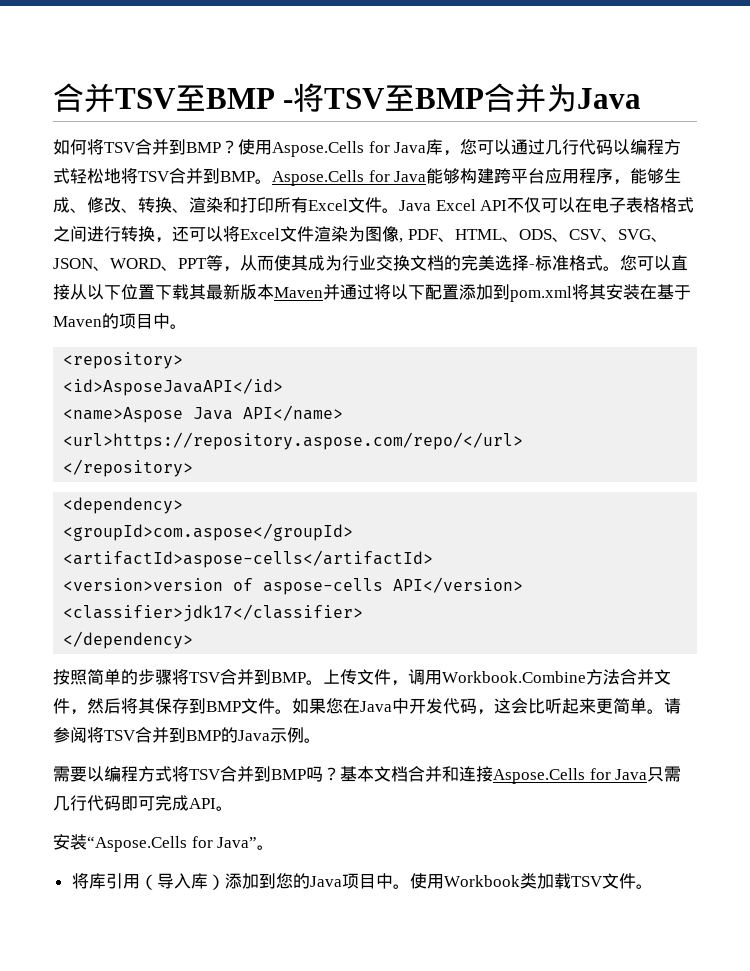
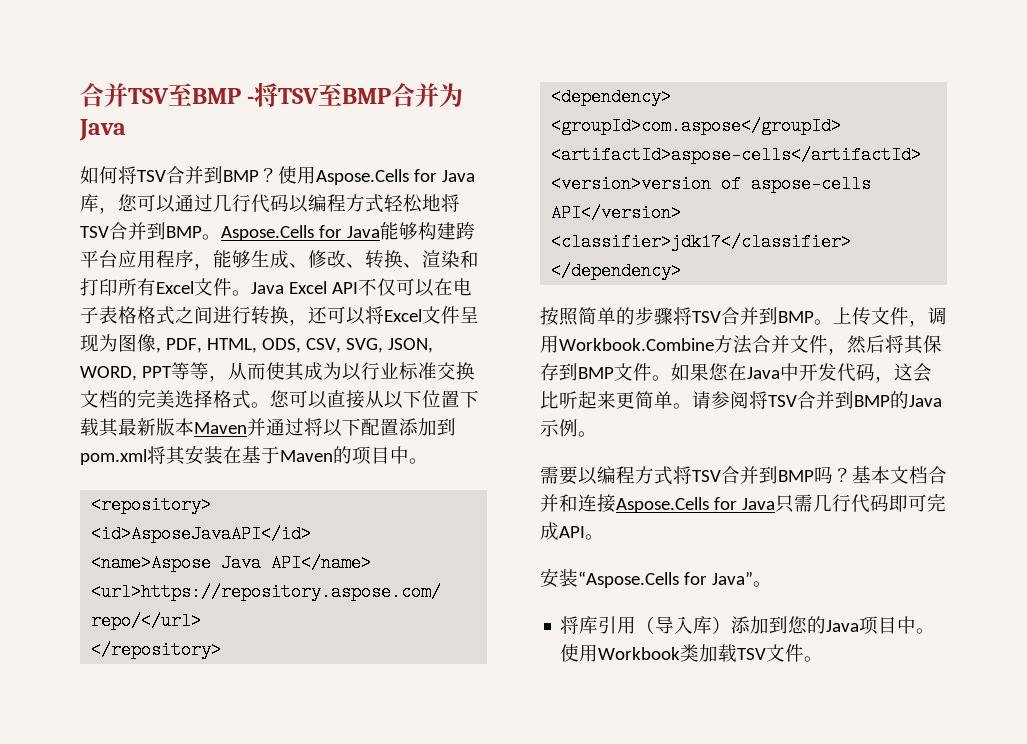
[314,226,348,242] 渲染 -> [460,306,479,323] [80,334,99,352] 呈现
[407,229,668,242] [53,258,207,271] PDF、HTML、ODS、CSV、SVG、JSON、WORD、PPT -> [165,338,433,353] [80,362,190,381] PDF, HTML, ODS, CSV, SVG, JSON, WORD, PPT等
[342,255,376,271] 行业 -> [341,362,437,381] 以行业标准
[529,255,569,271] -标准 -> (213, 398) none

